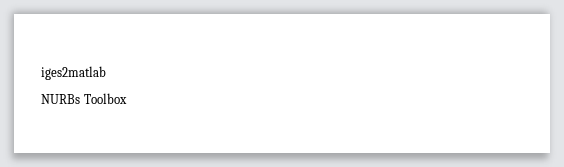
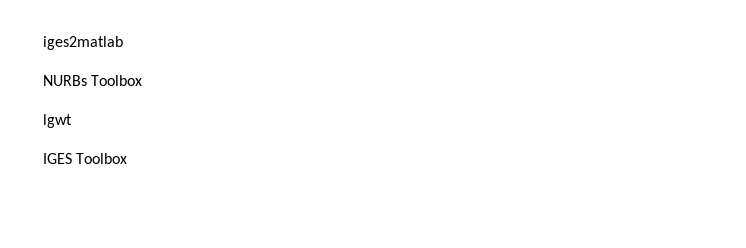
(127, 98) none -> [43,114,72,128] [43,153,128,164] // lgwt // IGES Toolbox

